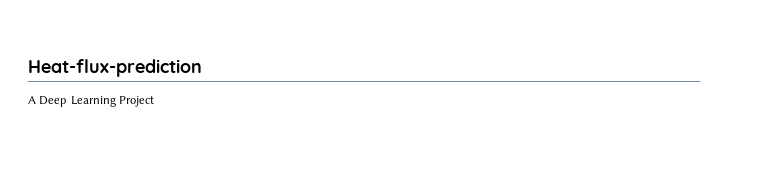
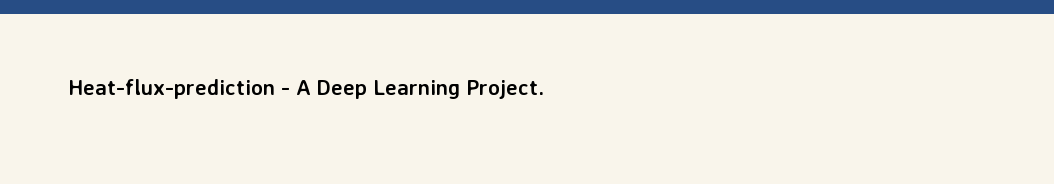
(202, 68) // -> [281,87,290,95] -
[119,96,155,107] Project -> [466,80,544,99] Project.

